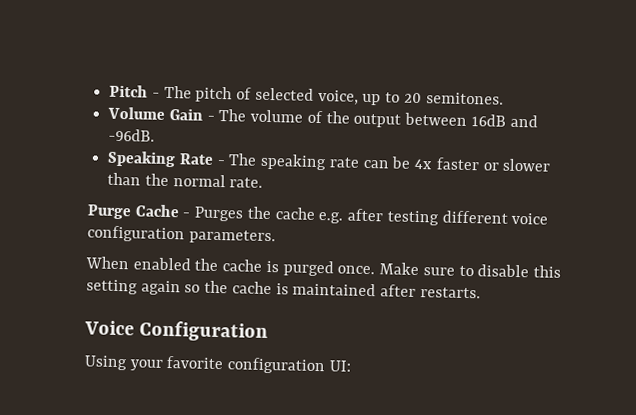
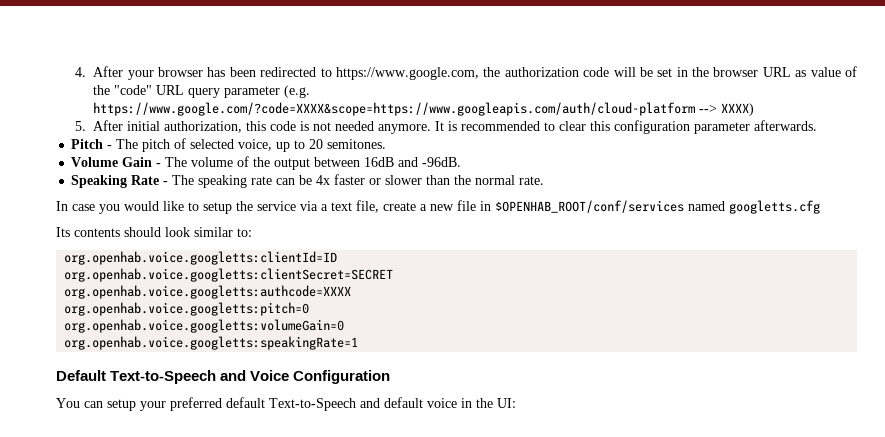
(109, 91) none -> [74,66,857,80] [93,85,311,98] [93,102,755,116] [74,120,818,134] 4. After your browser has been redirected to https://www.google.com, the authorization code will be set in the browser URL as value of the "code" URL query parameter (e.g. https://www.google.com/?code=XXXX&scope=https://www.googleapis.com/auth/cloud-platform --> XXXX) // 5. After initial authorization, this code is not needed anymore. It is recommended to clear this configuration parameter afterwards. //
[87,204,549,226] [87,225,276,245] [85,256,561,278] [86,279,481,299] [84,320,268,343] [84,355,326,375] Purge Cache - Purges the cache e.g. after testing different voice configuration parameters. // When enabled the cache is purged once. Make sure to disable this setting again so the cache is maintained after restarts. // Voice Configuration // Using your favorite configuration -> [56,200,820,214] [56,227,252,237] [64,251,338,265] [64,268,394,282] [64,285,352,299] [64,302,310,316] [64,319,345,333] [64,336,359,350] [56,370,391,384] [56,397,493,411] In case you would like to setup the service via a text file, create a new file in $OPENHAB_ROOT/conf/services named googletts.cfg // Its contents should look similar to: // org.openhab.voice.googletts:clientId=ID // org.openhab.voice.googletts:clientSecret=SECRET // org.openhab.voice.googletts:authcode=XXXX // org.openhab.voice.googletts:pitch=0 // org.openhab.voice.googletts:volumeGain=0 // org.openhab.voice.googletts:speakingRate=1 // Default Text-to-Speech and Voice Configuration // You can setup your preferred default Text-to-Speech and default voice in the

